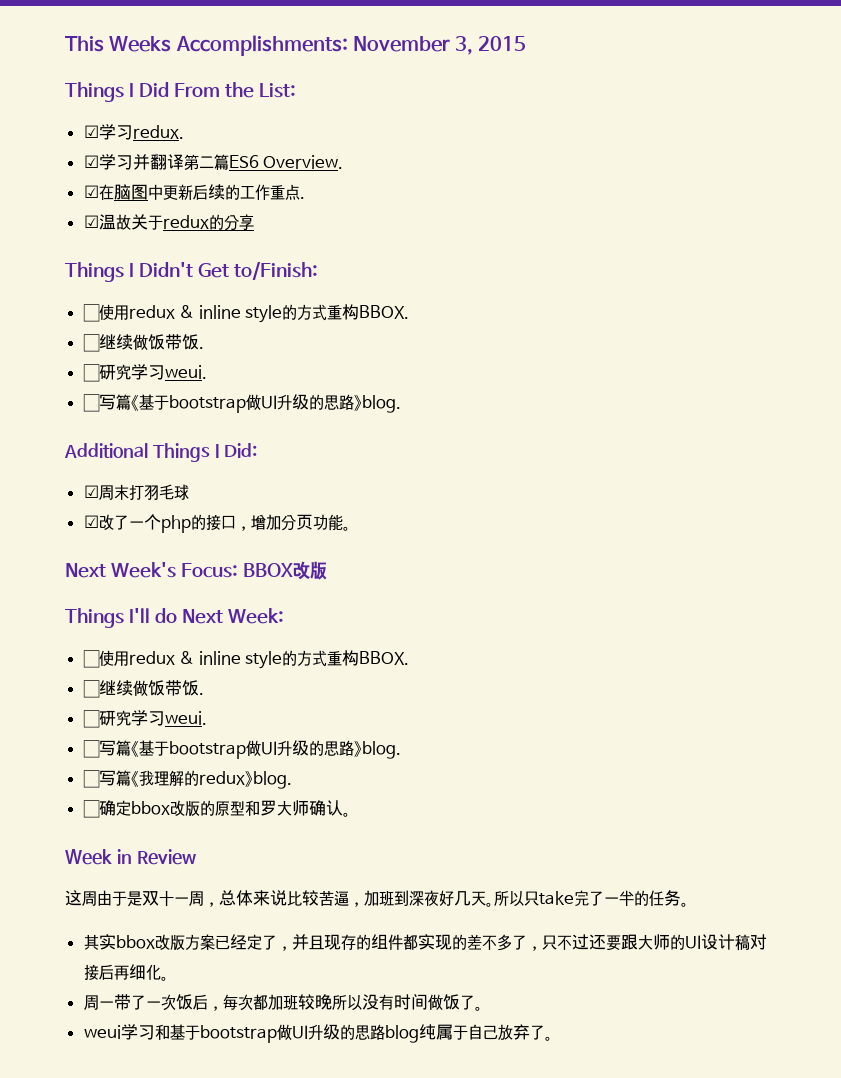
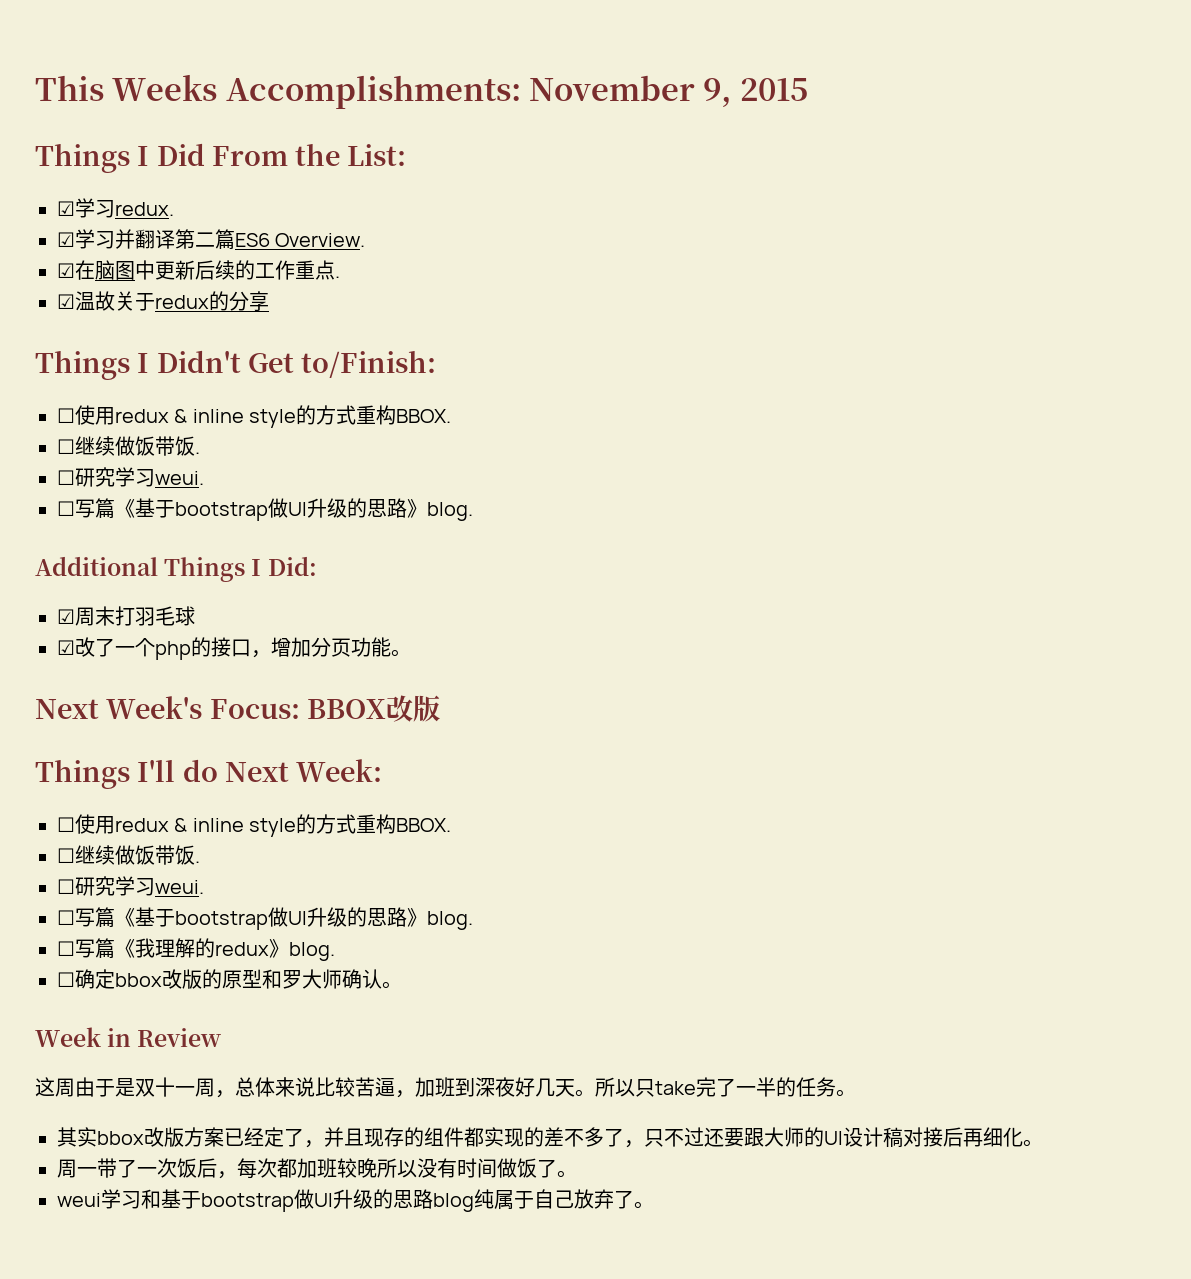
[455,36,474,55] 3, -> [703,78,732,107] 9,

